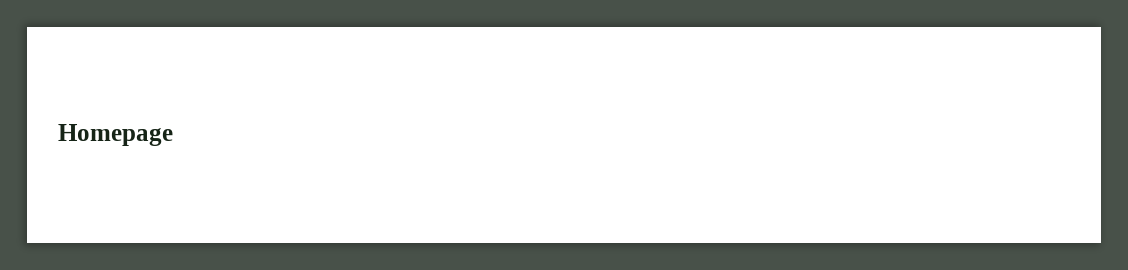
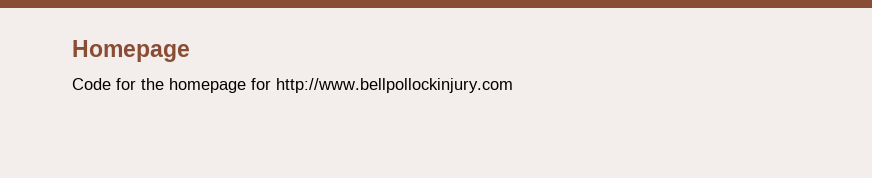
(173, 135) none -> [72,78,513,93] // Code for the homepage for http://www.bellpollockinjury.com

